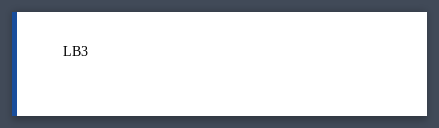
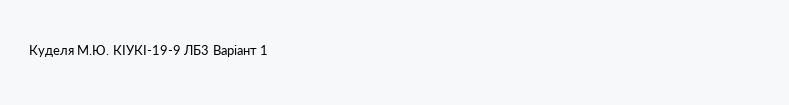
[63,46,88,56] LB3 -> [29,45,268,57] Куделя М.Ю. КІУКІ-19-9 ЛБ3 Варіант 1

